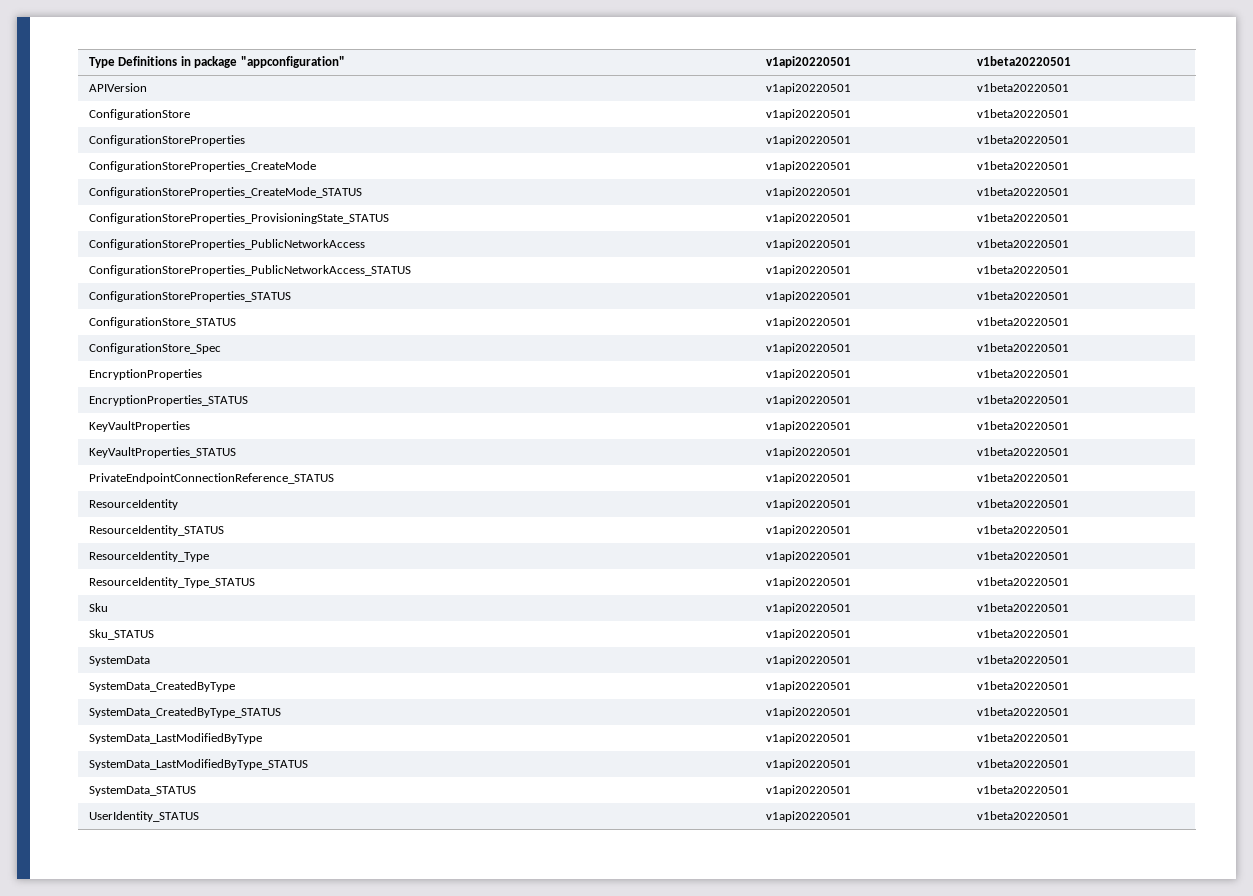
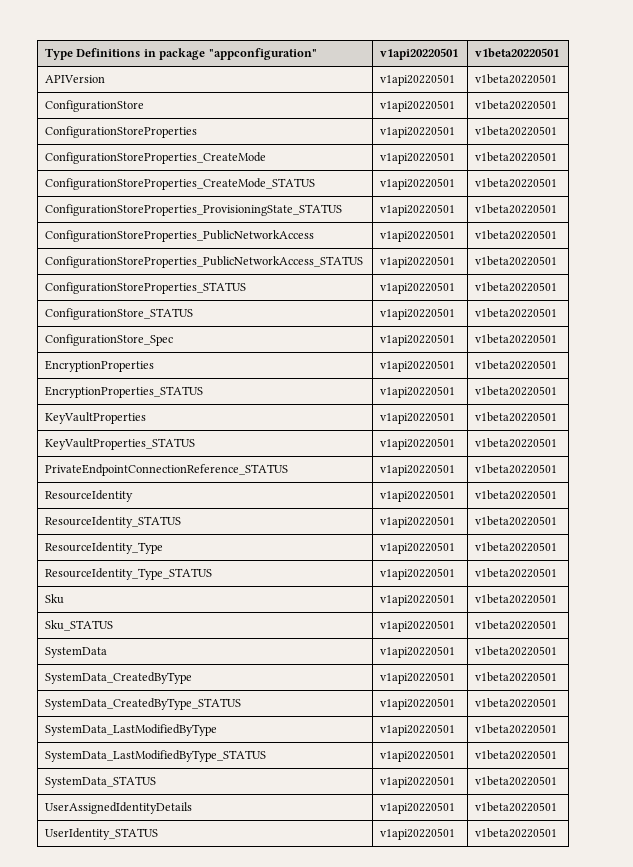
(1069, 789) none -> [45,802,193,814] [380,802,456,814] [475,802,558,812] // UserAssignedIdentityDetails | v1api20220501 | v1beta20220501

